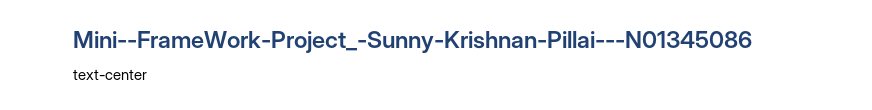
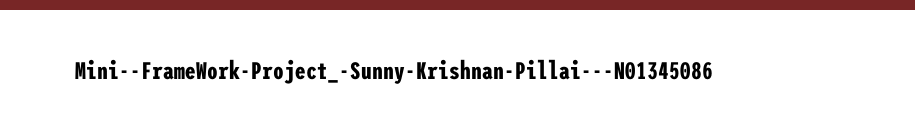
[73,69,147,80] // text-center -> (713, 71) none

